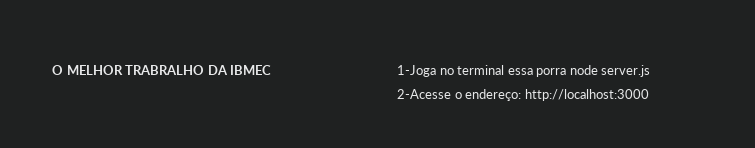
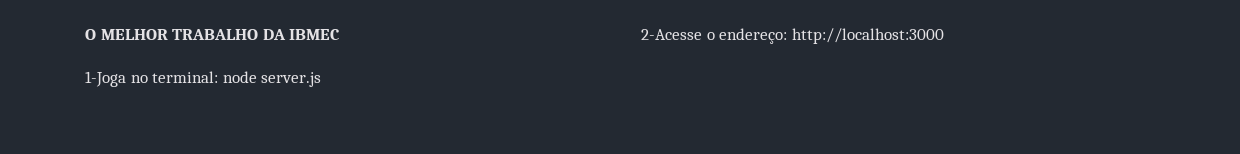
[125,65,205,75] TRABRALHO -> [172,29,259,40] TRABALHO
[457,65,567,77] terminal essa porra -> [152,71,219,83] terminal:

